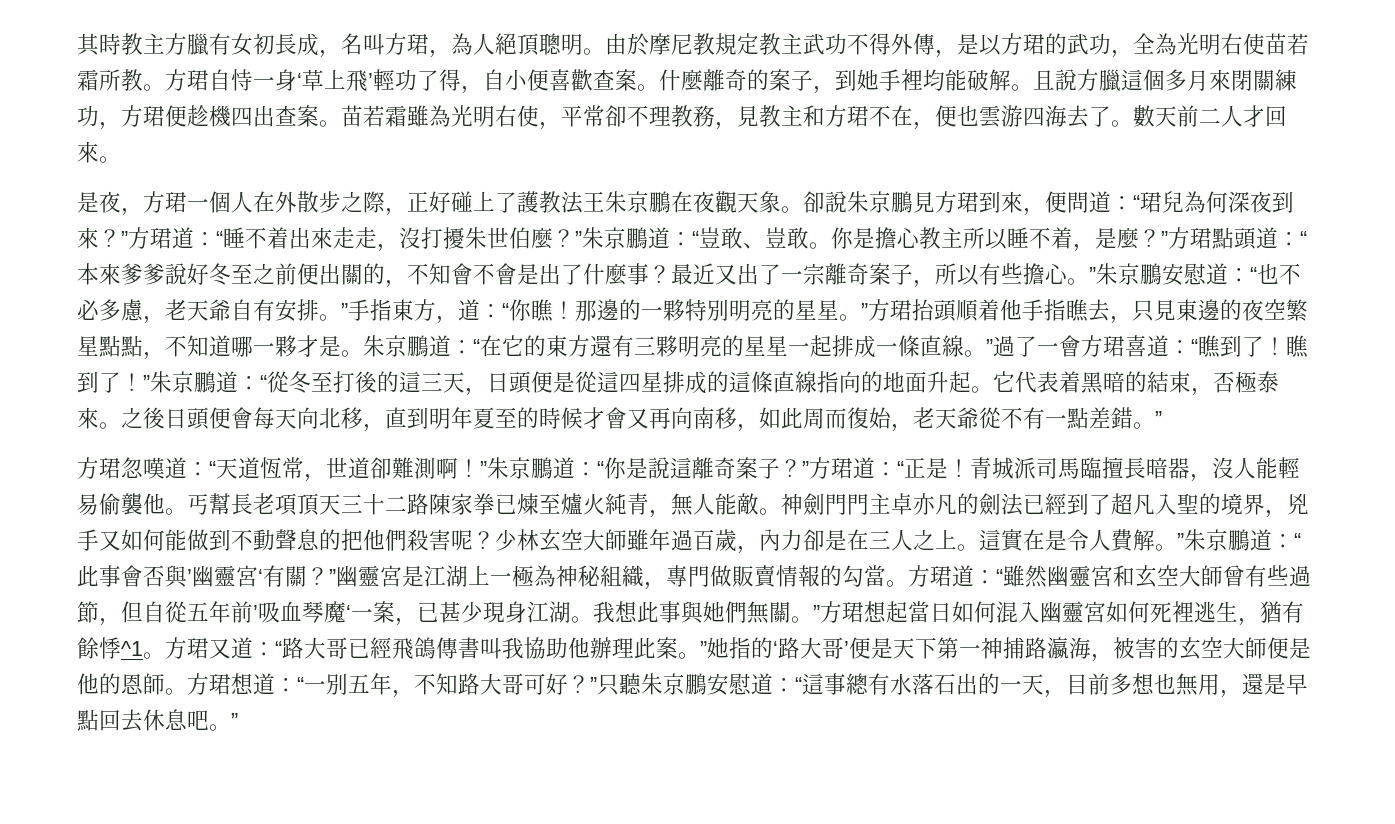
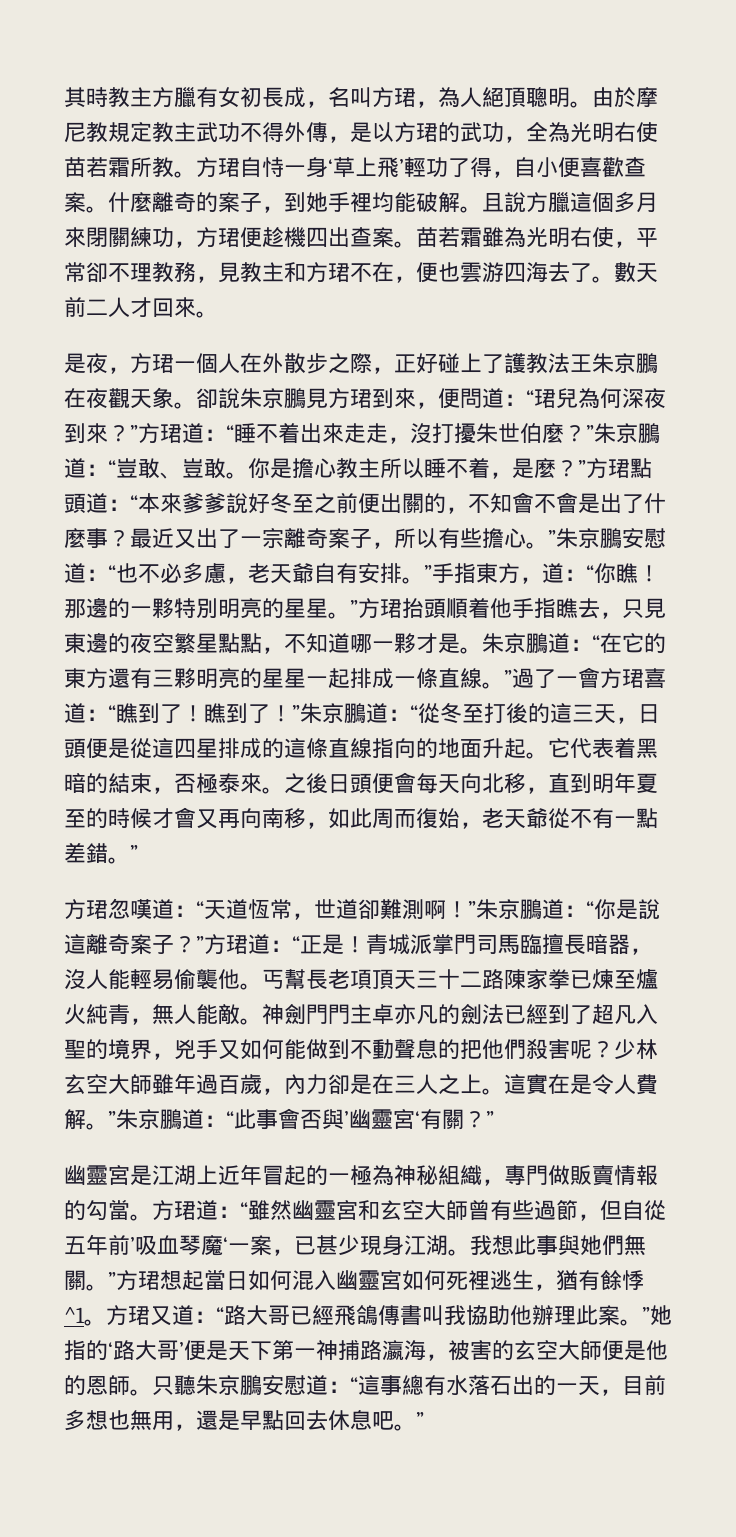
(1036, 468) none -> [432,934,476,955] 掌門
(336, 576) none -> (494, 1119) //
(490, 575) none -> [218,1164,328,1186] 近年冒起的
[187,673,597,698] 方珺想道：“一別五年，不知路大哥可好？” -> (152, 1392) none

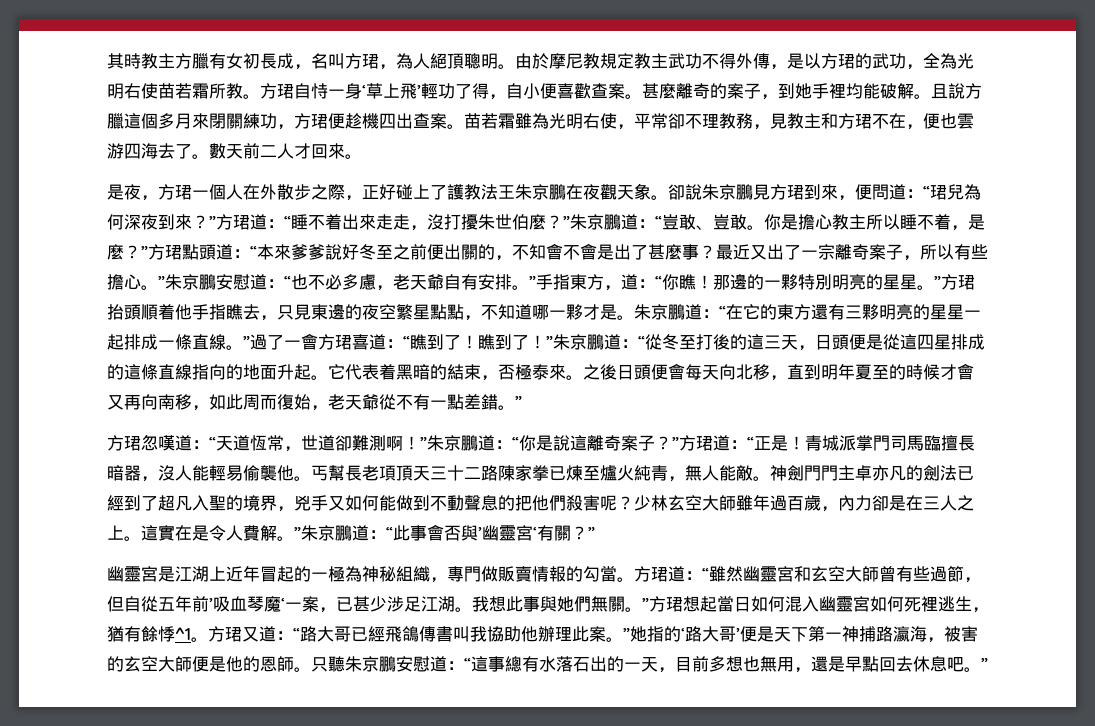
[108,192,130,213] 什 -> [642,83,659,98] 甚
[644,493,666,514] 什 -> [648,244,665,259] 甚
[360,1235,404,1255] 現身 -> [387,596,421,612] 涉足

